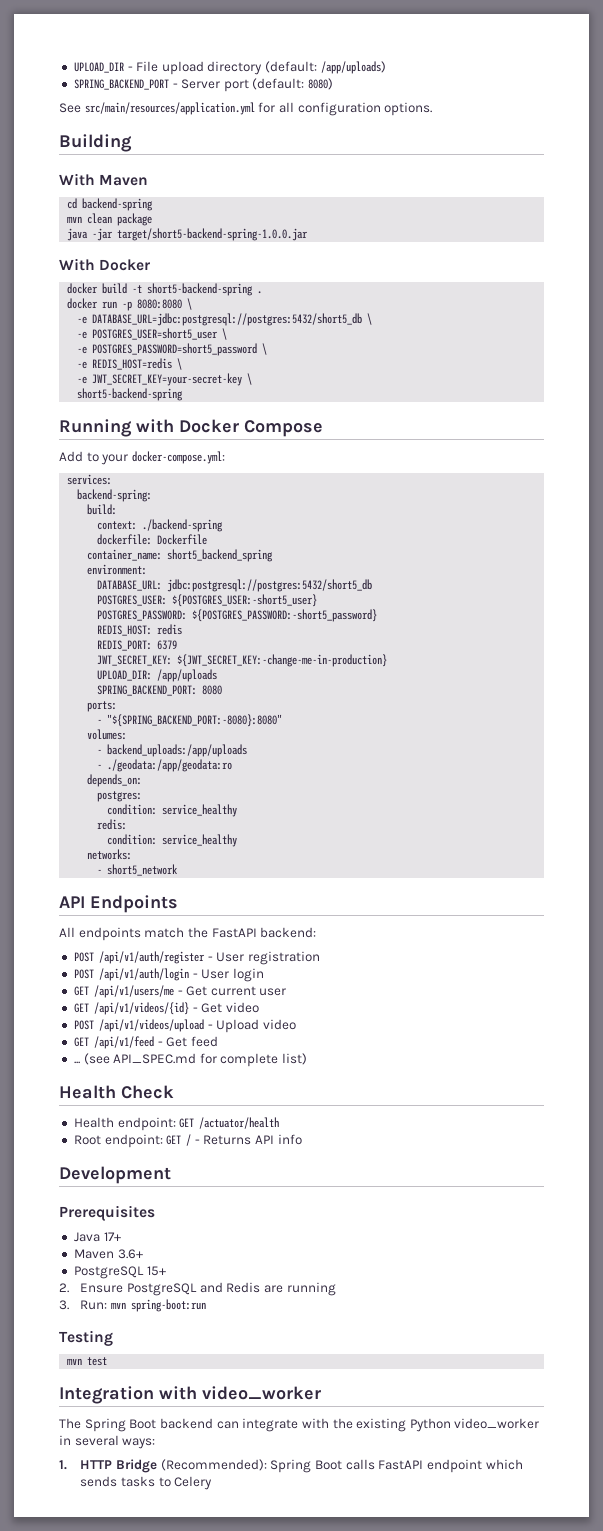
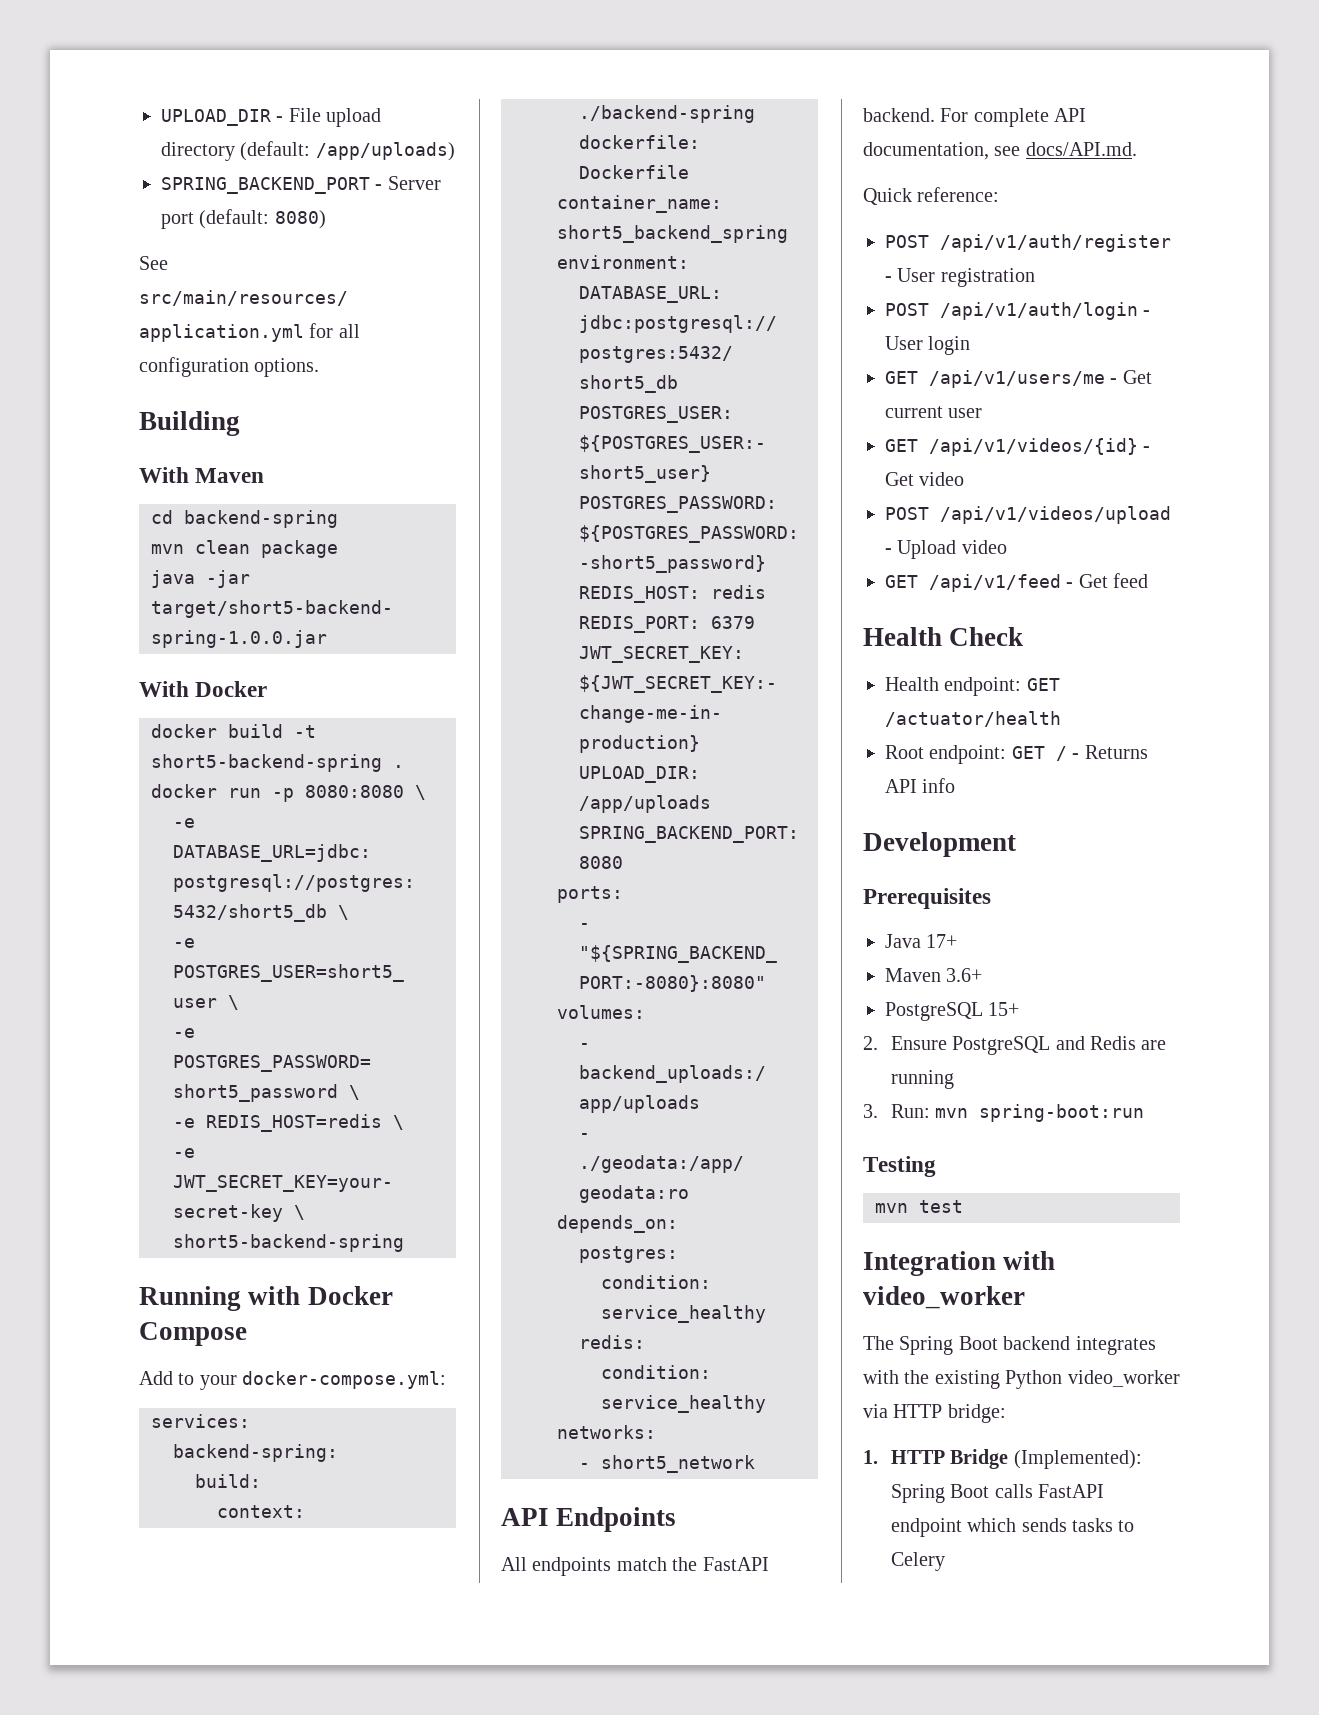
[260,927,317,938] backend: -> [863,108,1087,127] [863,142,1137,160] [863,187,1000,205] backend. For complete API documentation, see docs/API.md. // Quick reference:
[73,1053,308,1067] // ... (see API_SPEC.md for complete list) -> (1149, 580) none
[216,1418,299,1432] can integrate -> [1075,1336,1156,1355] integrates
[59,1435,156,1449] in several ways: -> [863,1404,1006,1423] via HTTP bridge:
[160,1459,267,1471] (Recommended): -> [1013,1450,1142,1469] (Implemented):

